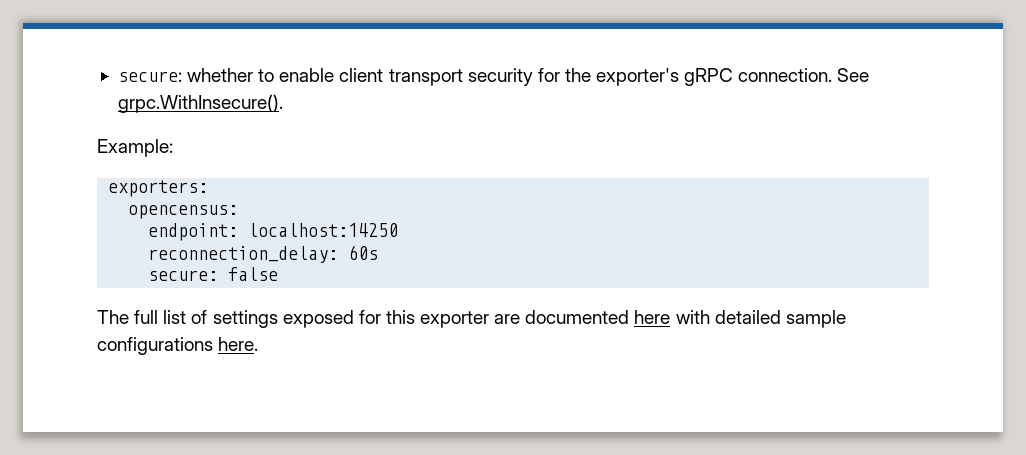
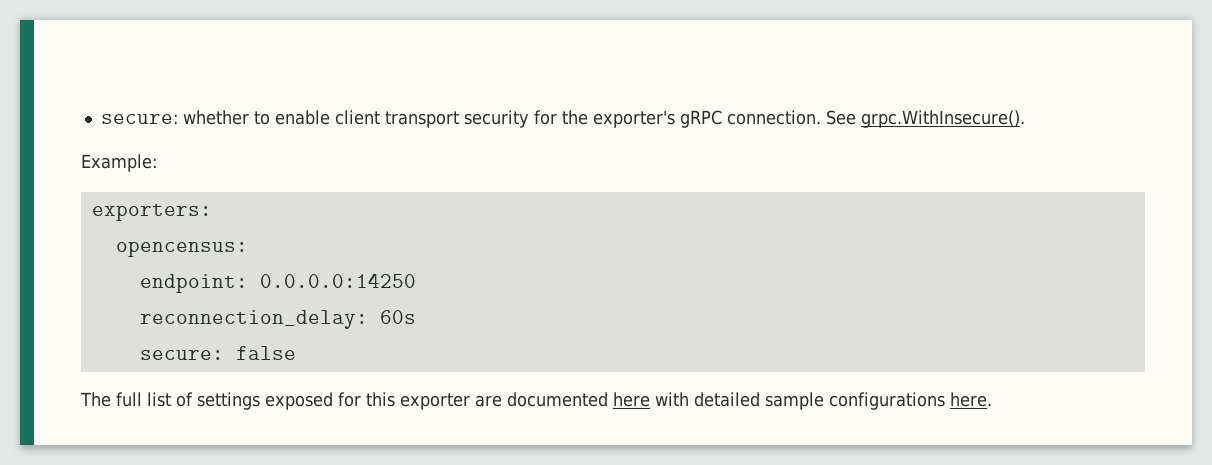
[248,223,399,237] localhost:14250 -> [259,273,416,288] 0.0.0.0:14250

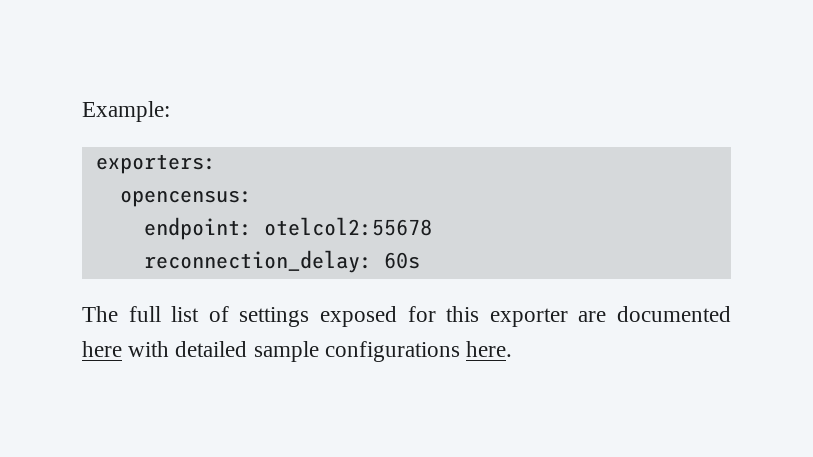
[100,110,1025,128] secure: whether to enable client transport security for the exporter's gRPC connection. See grpc.WithInsecure(). // -> (82, 111) none
[259,273,416,288] 0.0.0.0:14250 -> [263,217,432,236] otelcol2:55678
[139,346,296,360] // secure: false -> (420, 260) none

